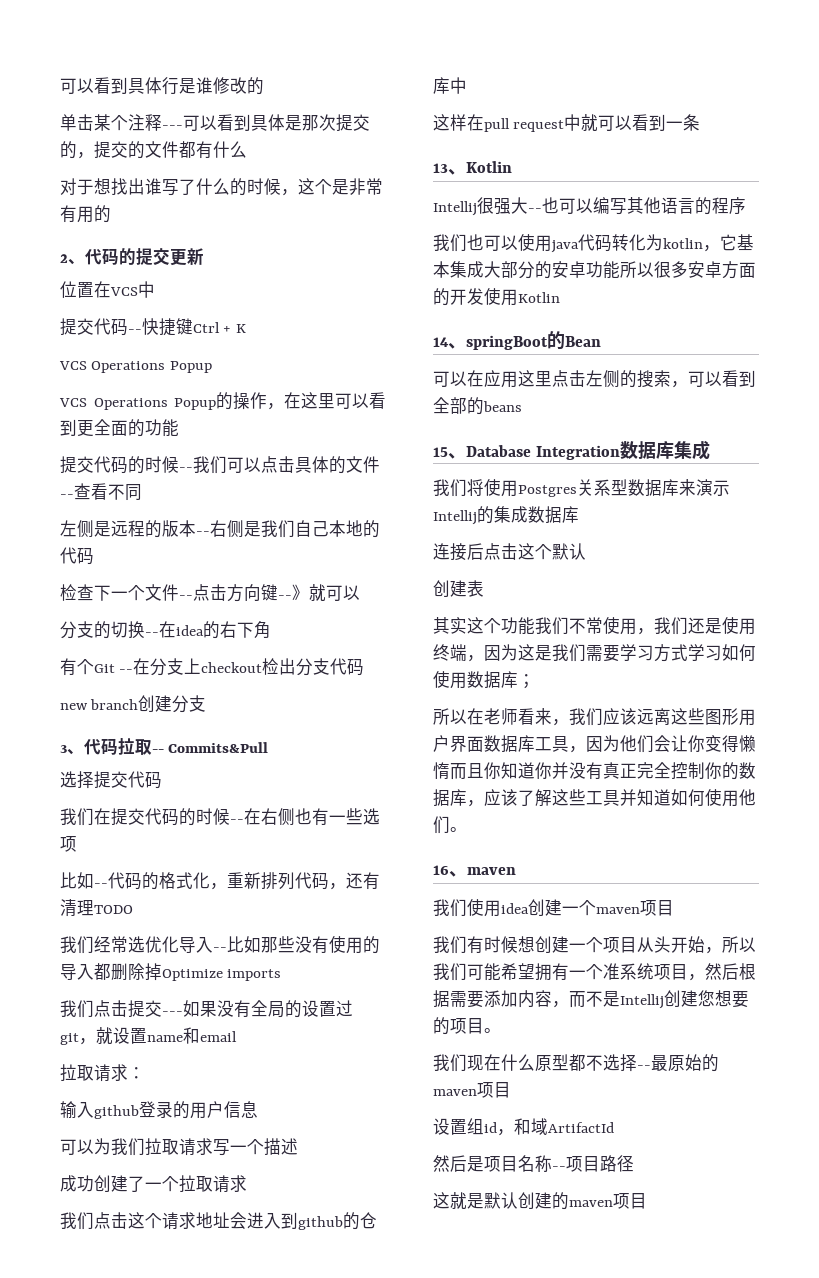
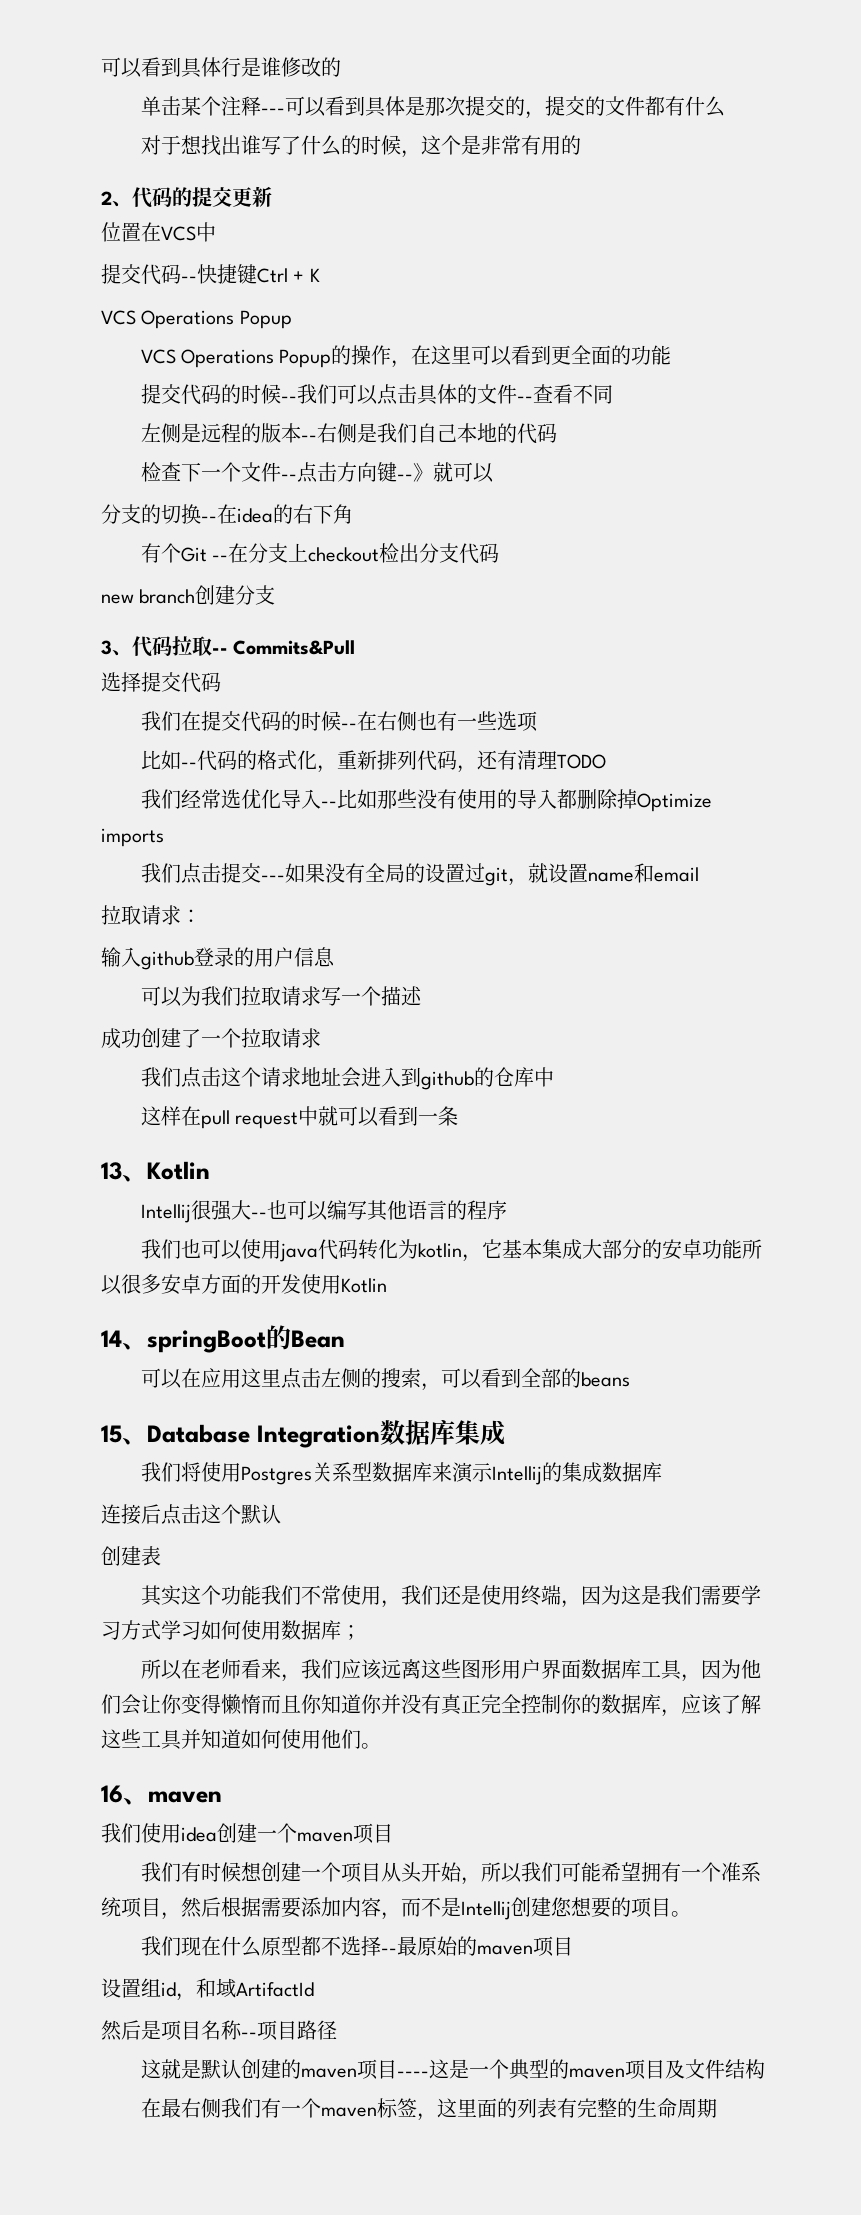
(647, 1201) none -> [396,2059,765,2080] [140,2098,717,2121] ----这是一个典型的maven项目及文件结构 // 在最右侧我们有一个maven标签，这里面的列表有完整的生命周期

